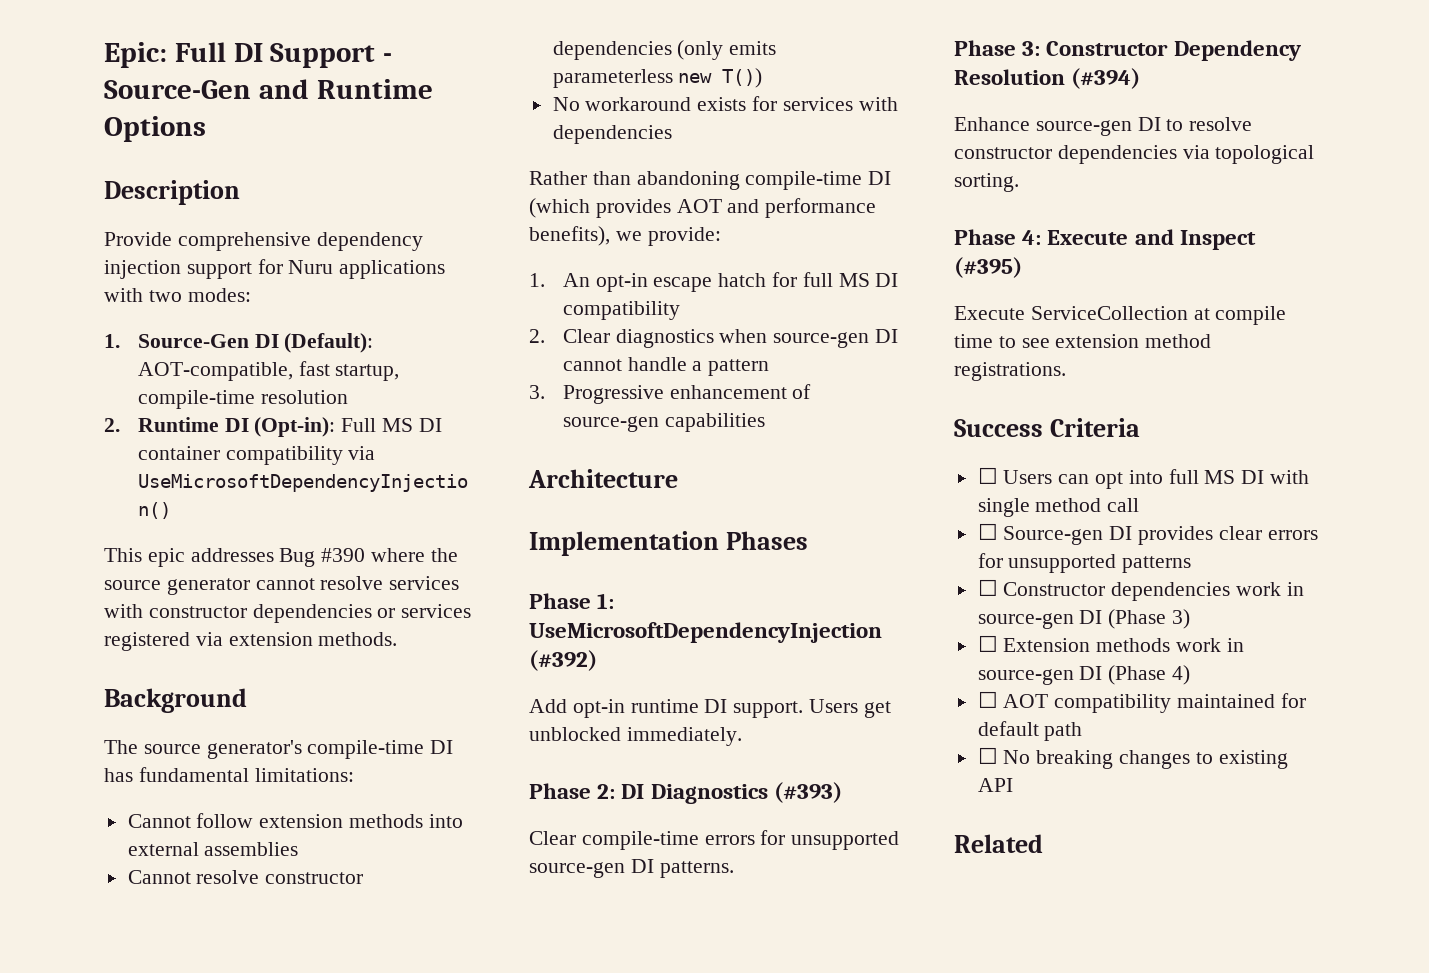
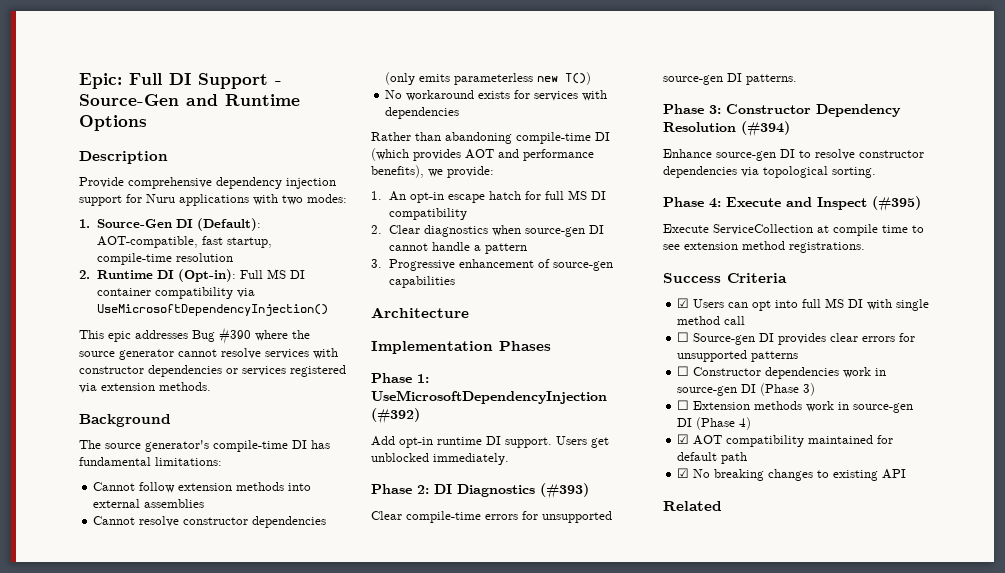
[977,467,998,484] ☐ -> [677,298,690,308] ☑
[977,691,998,708] ☐ -> [677,434,690,444] ☑
[977,747,998,764] ☐ -> [677,468,690,478] ☑

